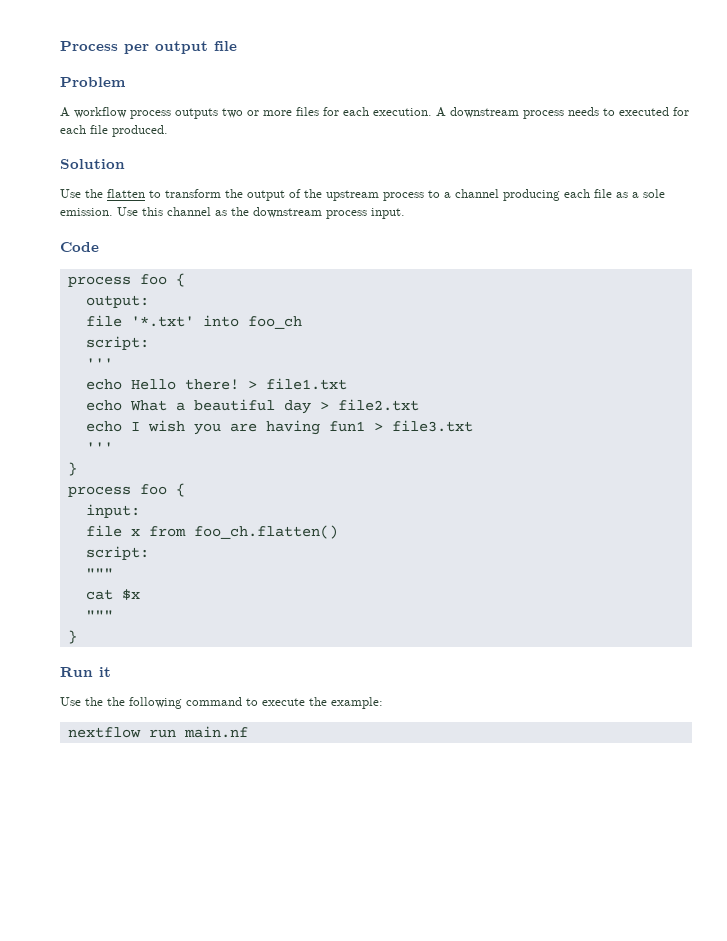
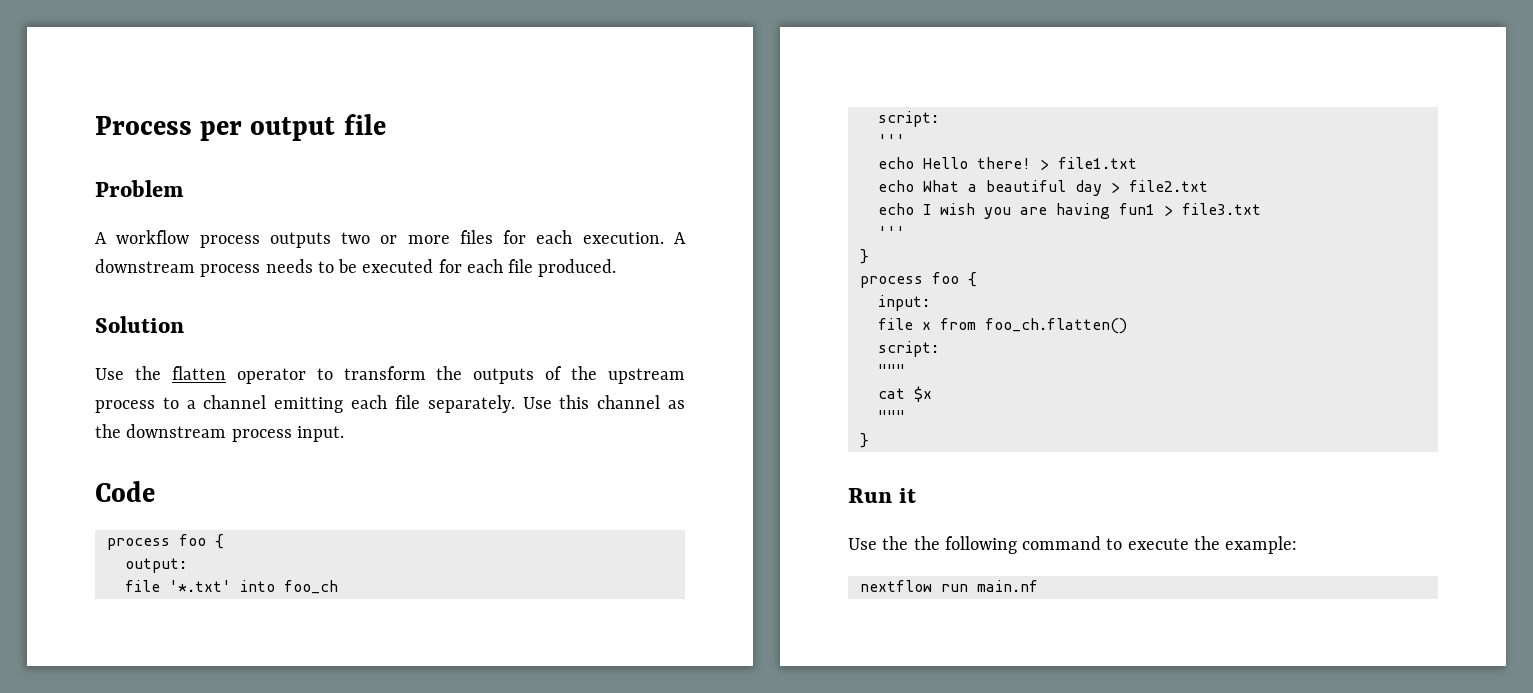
(615, 112) none -> [338,259,358,273] be
(145, 193) none -> [236,368,306,384] operator
[247,190,285,201] output -> [473,368,535,384] outputs
[503,189,665,201] [60,208,113,216] producing each file as a sole emission. -> [274,395,515,413] emitting each file separately.

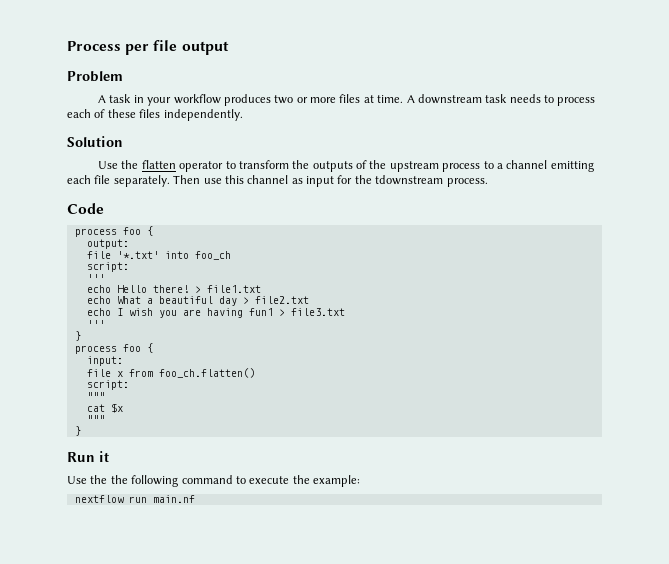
(243, 131) none -> [153,40,178,51] file
[343,114,386,135] file -> (229, 48) none
[116,230,331,248] workflow process outputs -> [109,94,271,106] task in your workflow produces
[503,230,664,244] for each execution. -> [363,95,404,103] at time.
[200,264,261,277] process -> [485,94,508,103] task
[338,259,617,277] be executed for each file produced. -> [557,97,596,106] [67,109,243,121] process each of these files independently.
[522,397,552,409] Use -> [173,175,222,184] Then use
[95,424,344,442] the downstream process input. -> [306,175,488,187] input for the tdownstream process.

